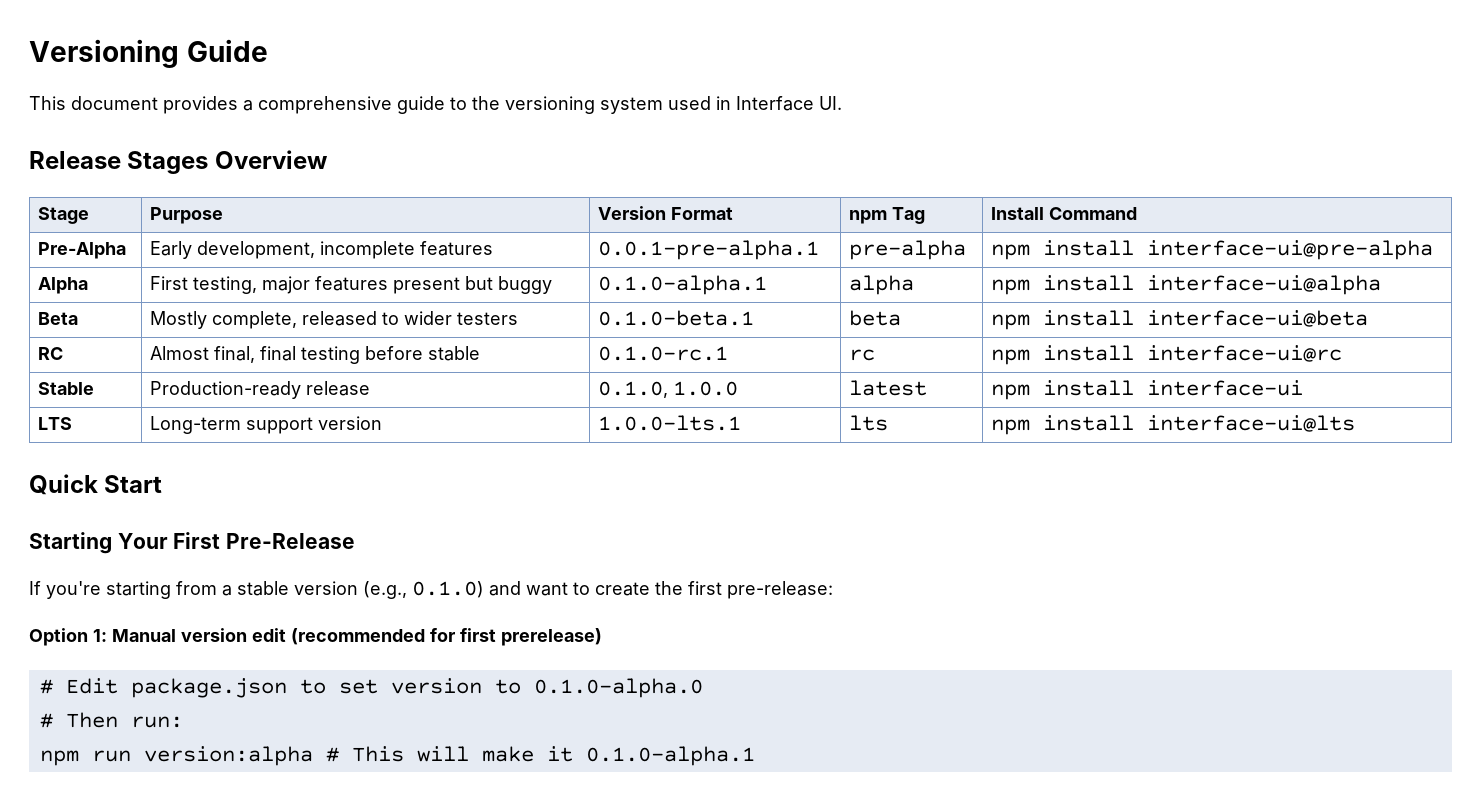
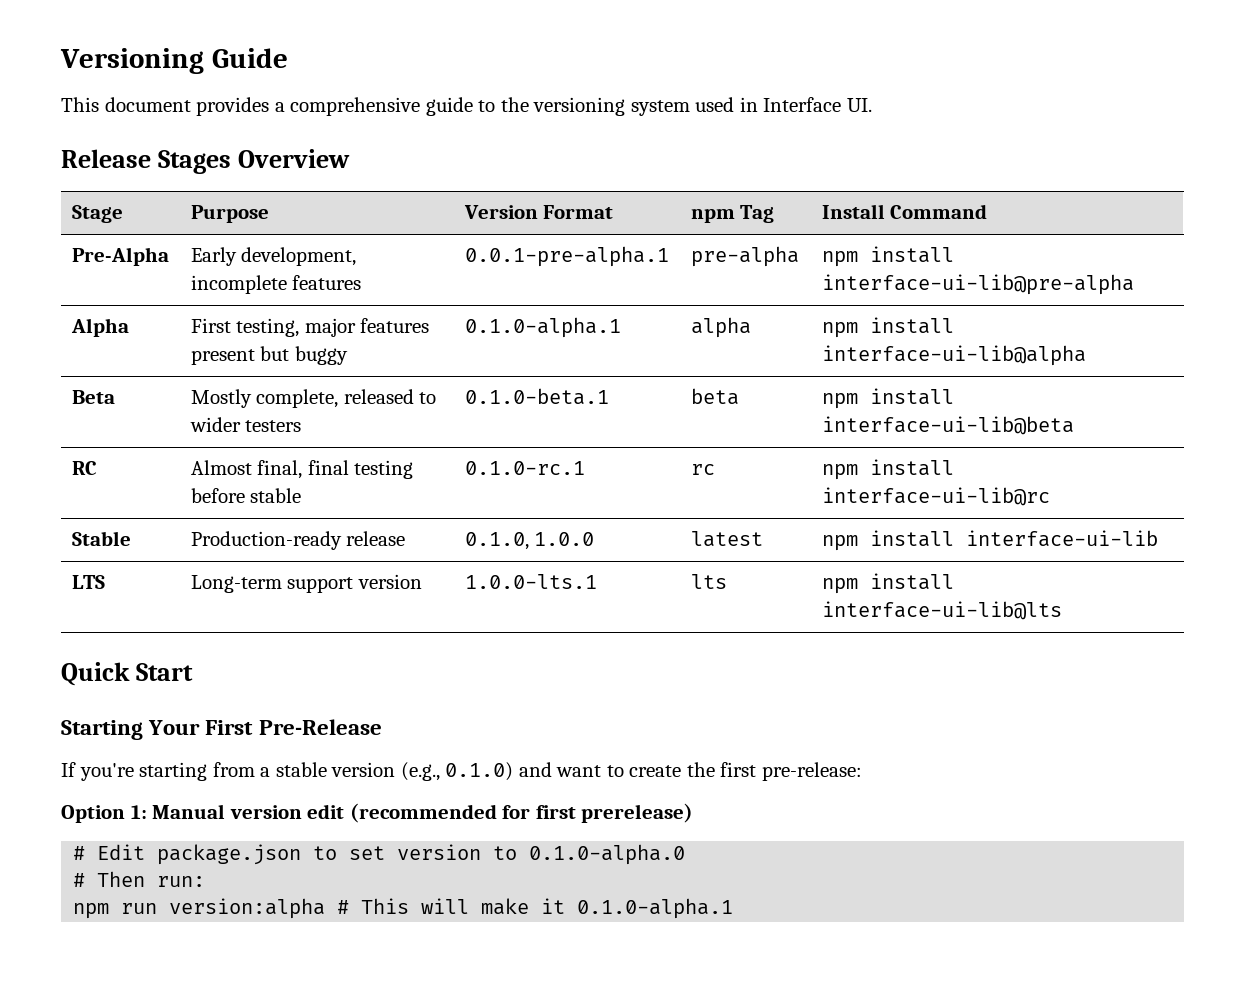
[1147,240,1434,260] interface-ui@pre-alpha -> [821,274,1134,295] interface-ui-lib@pre-alpha
[1147,275,1382,295] interface-ui@alpha -> [821,345,1086,366] interface-ui-lib@alpha
[1147,310,1369,327] interface-ui@beta -> [821,416,1074,435] interface-ui-lib@beta
[1147,345,1343,362] interface-ui@rc -> [821,487,1050,506] interface-ui-lib@rc
[1147,380,1304,396] interface-ui -> [965,530,1158,547] interface-ui-lib
[1147,415,1356,432] interface-ui@lts -> [821,601,1062,620] interface-ui-lib@lts

